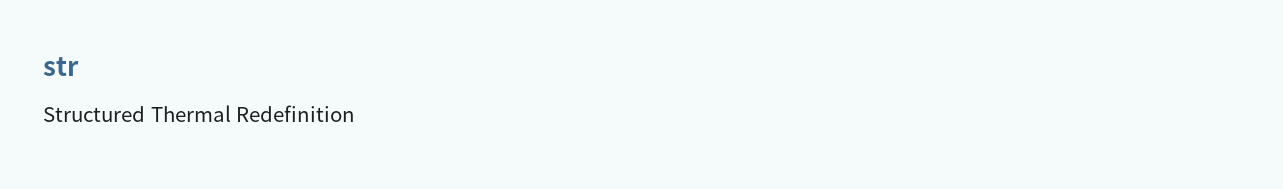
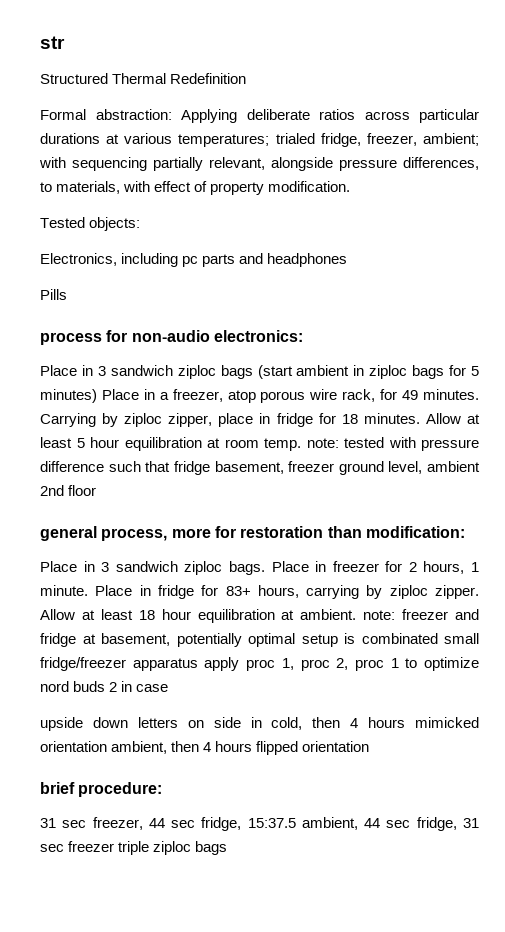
(356, 113) none -> [40,109,479,123] [40,133,480,147] [39,157,479,171] [40,181,351,195] [40,217,141,231] [40,253,348,267] [40,289,67,300] [40,330,303,345] [40,365,480,379] [40,389,480,403] [40,413,480,427] [40,437,479,451] [40,461,480,475] [40,485,97,496] [40,526,465,541] [40,561,479,575] [40,585,480,599] [40,609,479,623] [40,633,479,647] [40,657,479,671] [40,681,169,692] [40,717,479,731] [40,741,370,755] [40,782,163,797] [40,817,479,831] [40,841,228,855] // Formal abstraction: Applying deliberate ratios across particular durations at various temperatures; trialed fridge, freezer, ambient; with sequencing partially relevant, alongside pressure differences, to materials, with effect of property modification. // Tested objects: // Electronics, including pc parts and headphones // Pills // process for non-audio electronics: // Place in 3 sandwich ziploc bags (start ambient in ziploc bags for 5 minutes) Place in a freezer, atop porous wire rack, for 49 minutes. Carrying by ziploc zipper, place in fridge for 18 minutes. Allow at least 5 hour equilibration at room temp. note: tested with pressure difference such that fridge basement, freezer ground level, ambient 2nd floor // general process, more for restoration than modification: // Place in 3 sandwich ziploc bags. Place in freezer for 2 hours, 1 minute. Place in fridge for 83+ hours, carrying by ziploc zipper. Allow at least 18 hour equilibration at ambient. note: freezer and fridge at basement, potentially optimal setup is combinated small fridge/freezer apparatus apply proc 1, proc 2, proc 1 to optimize nord buds 2 in case // upside down letters on side in cold, then 4 hours mimicked orientation ambient, then 4 hours flipped orientation // brief procedure: // 31 sec freezer, 44 sec fridge, 15:37.5 ambient, 44 sec fridge, 31 sec freezer triple ziploc bags

